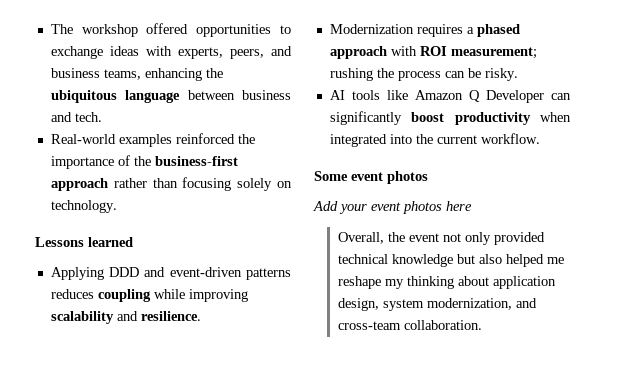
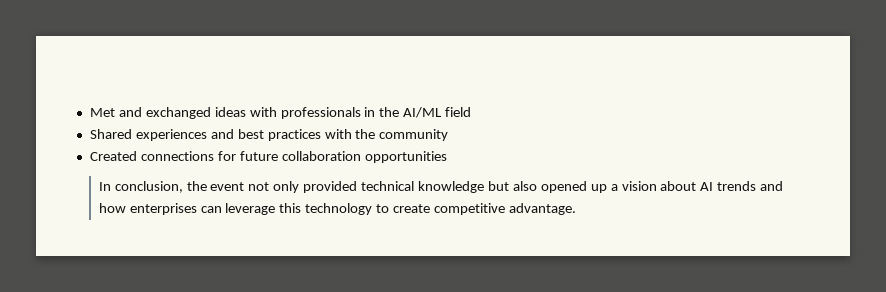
[50,23,291,37] [50,46,292,59] [50,68,223,81] [50,90,291,103] [50,112,102,122] [50,133,255,147] [50,155,238,169] [50,177,292,191] [50,200,117,213] [35,237,133,247] [50,267,291,280] [50,289,248,302] [50,311,201,324] [329,24,520,37] [329,46,537,59] [329,68,518,81] [329,90,571,103] [329,111,571,125] [329,133,540,147] [314,171,428,184] [313,201,472,214] [337,232,384,244] The workshop offered opportunities to exchange ideas with experts, peers, and business teams, enhancing the ubiquitous language between business and tech. // Real-world examples reinforced the importance of the business-first approach rather than focusing solely on technology. // Lessons learned // Applying DDD and event-driven patterns reduces coupling while improving scalability and resilience. // Modernization requires a phased approach with ROI measurement; rushing the process can be risky. // AI tools like Amazon Q Developer can significantly boost productivity when integrated into the current workflow. // Some event photos // Add your event photos here // Overall, -> [89,107,472,119] [89,129,449,141] [89,151,447,163] [98,181,183,193] Met and exchanged ideas with professionals in the AI/ML field // Shared experiences and best practices with the community // Created connections for future collaboration opportunities // In conclusion,
[505,254,564,267] [337,276,556,289] [337,298,537,311] [337,320,482,330] helped me reshape my thinking about application design, system modernization, and cross-team collaboration. -> [540,181,784,193] [98,203,576,215] opened up a vision about AI trends and how enterprises can leverage this technology to create competitive advantage.

